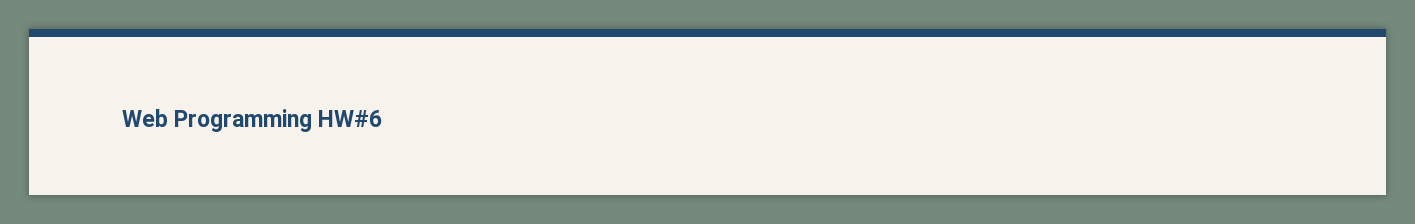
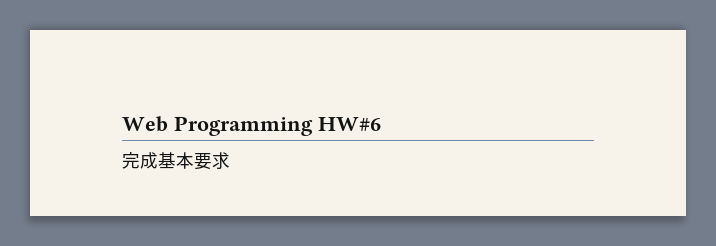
(383, 118) none -> [122,152,230,170] // 完成基本要求

